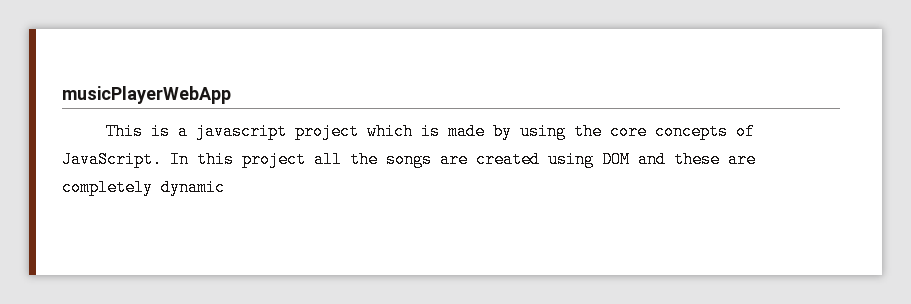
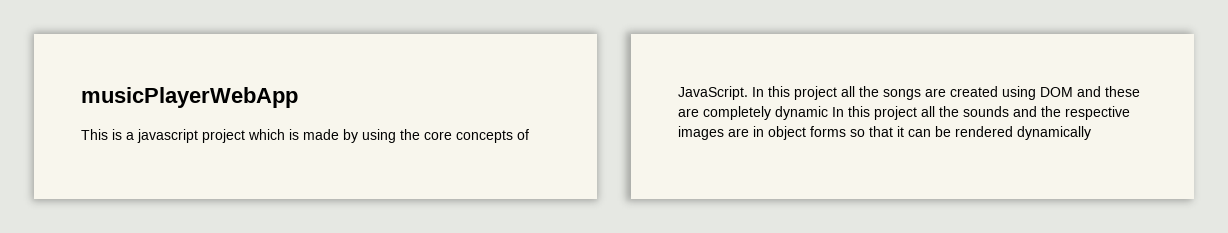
(225, 187) none -> [832,106,1130,120] [678,126,1091,140] In this project all the sounds and the respective images are in object forms so that it can be rendered dynamically

